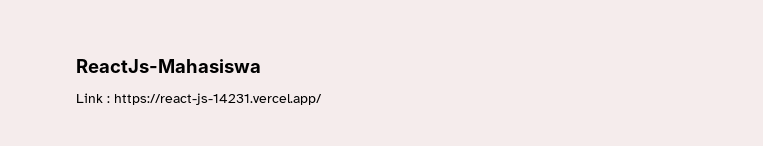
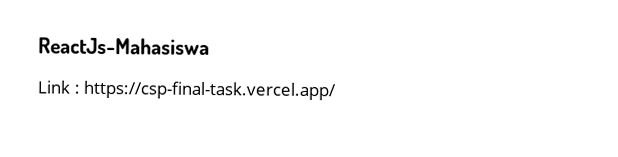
[114,93,322,105] https://react-js-14231.vercel.app/ -> [83,80,337,101] https://csp-final-task.vercel.app/

